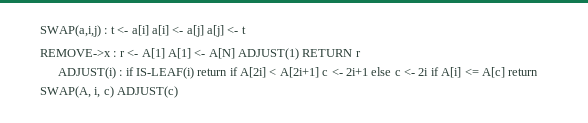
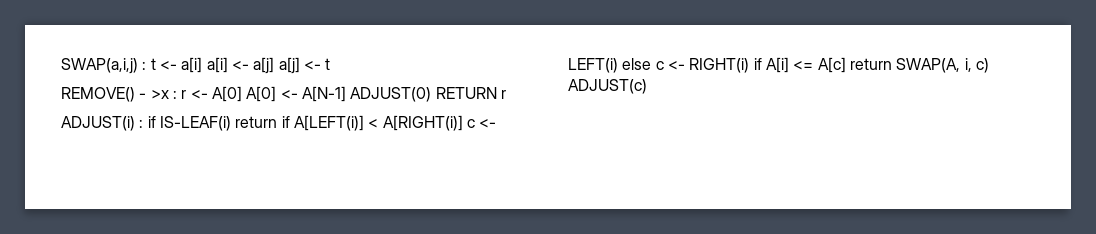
[40,48,299,60] REMOVE->x : r <- A[1] A[1] <- A[N] ADJUST(1) -> [61,86,432,102] REMOVE() - >x : r <- A[0] A[0] <- A[N-1] ADJUST(0)
[240,67,368,78] A[2i] < A[2i+1] c <- 2i+1 -> [293,115,497,131] [568,58,618,73] A[LEFT(i)] < A[RIGHT(i)] c <- LEFT(i)
[418,68,429,76] 2i -> [689,58,750,73] RIGHT(i)

